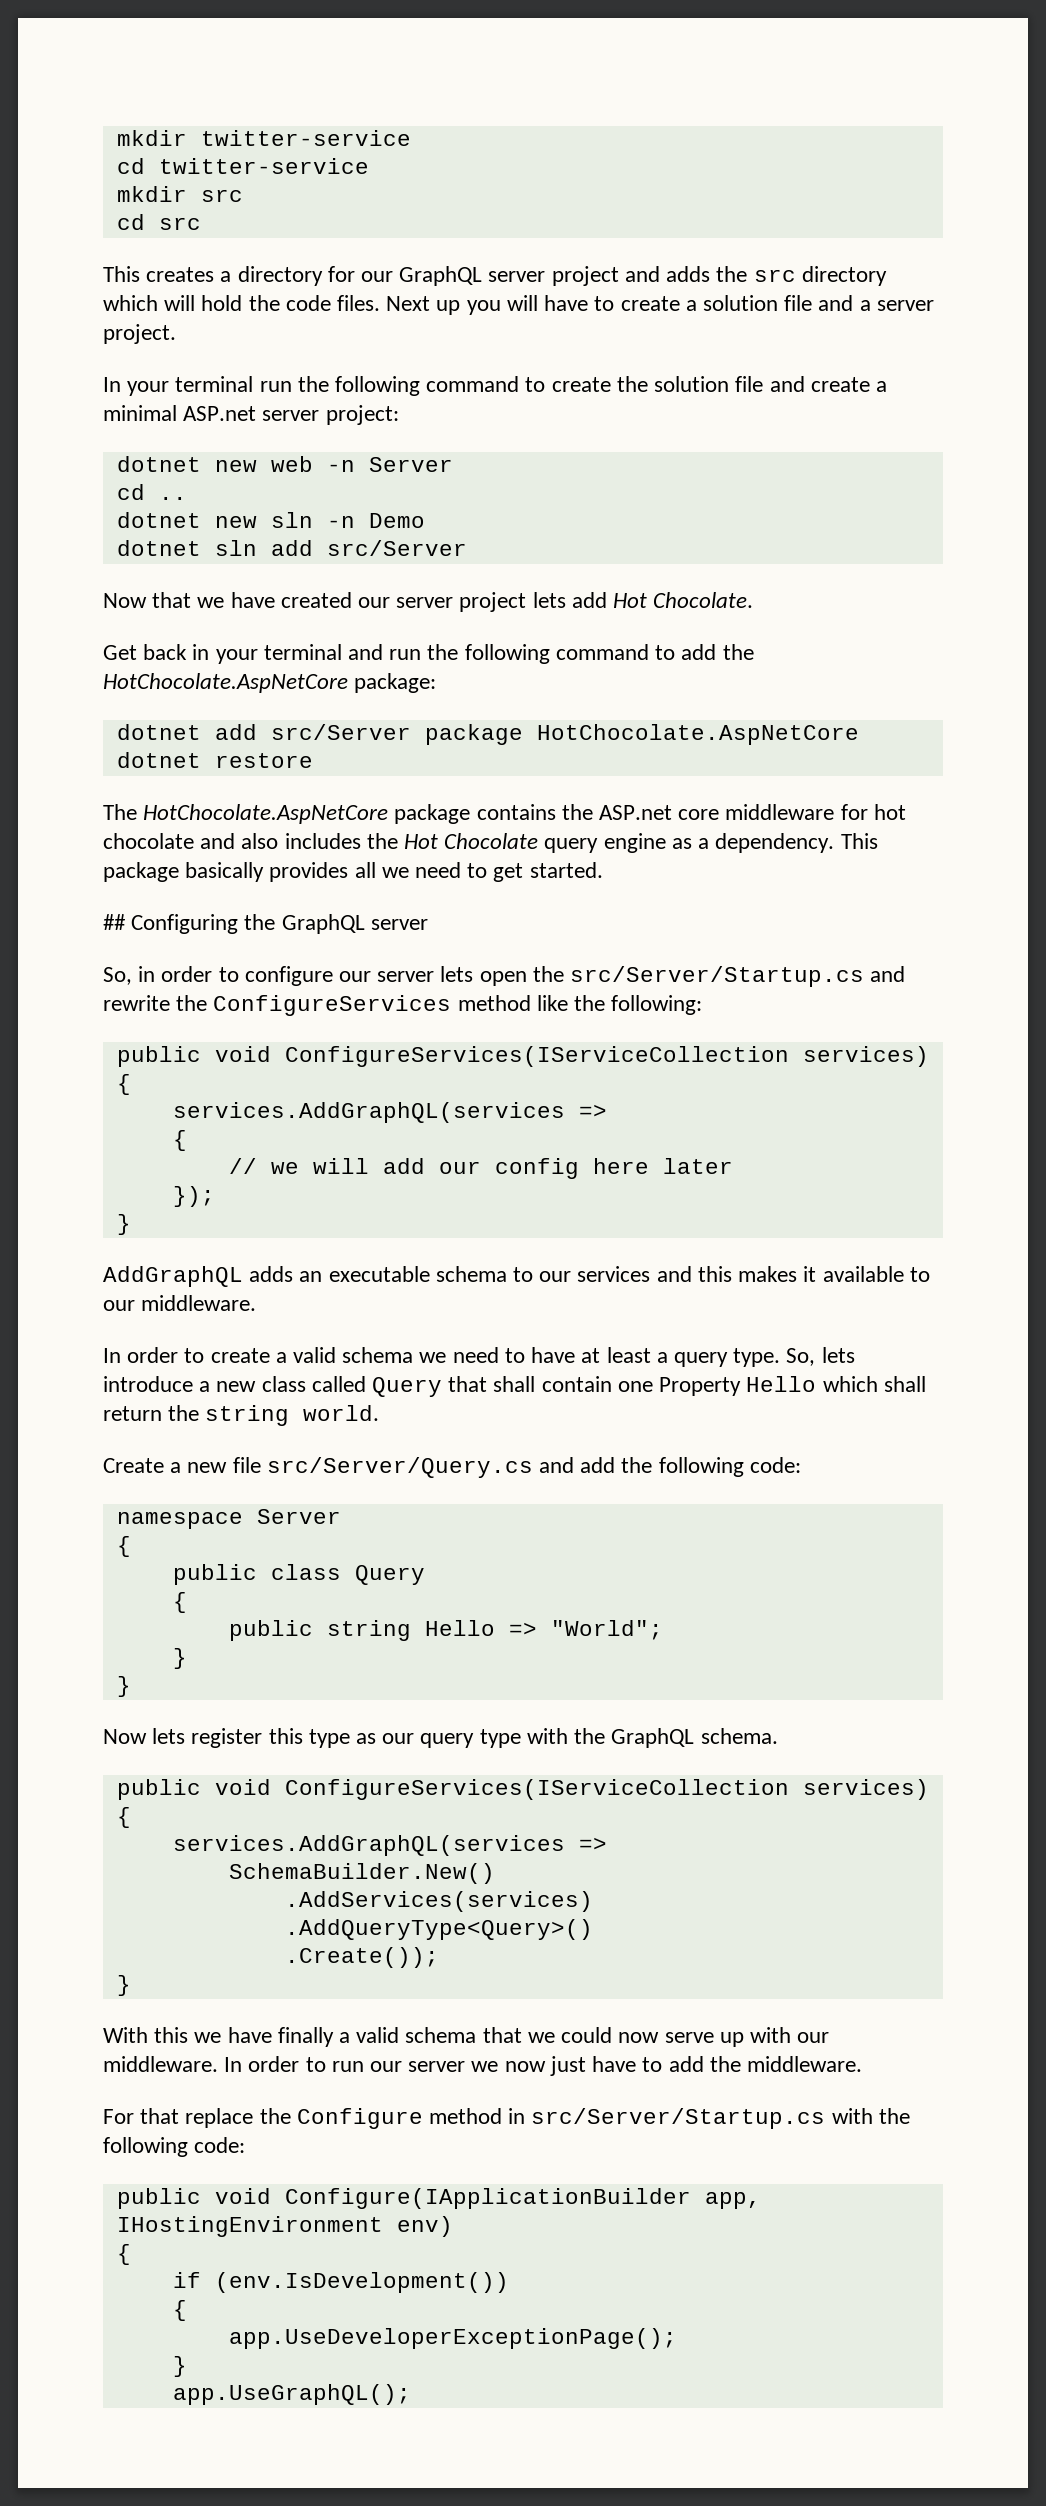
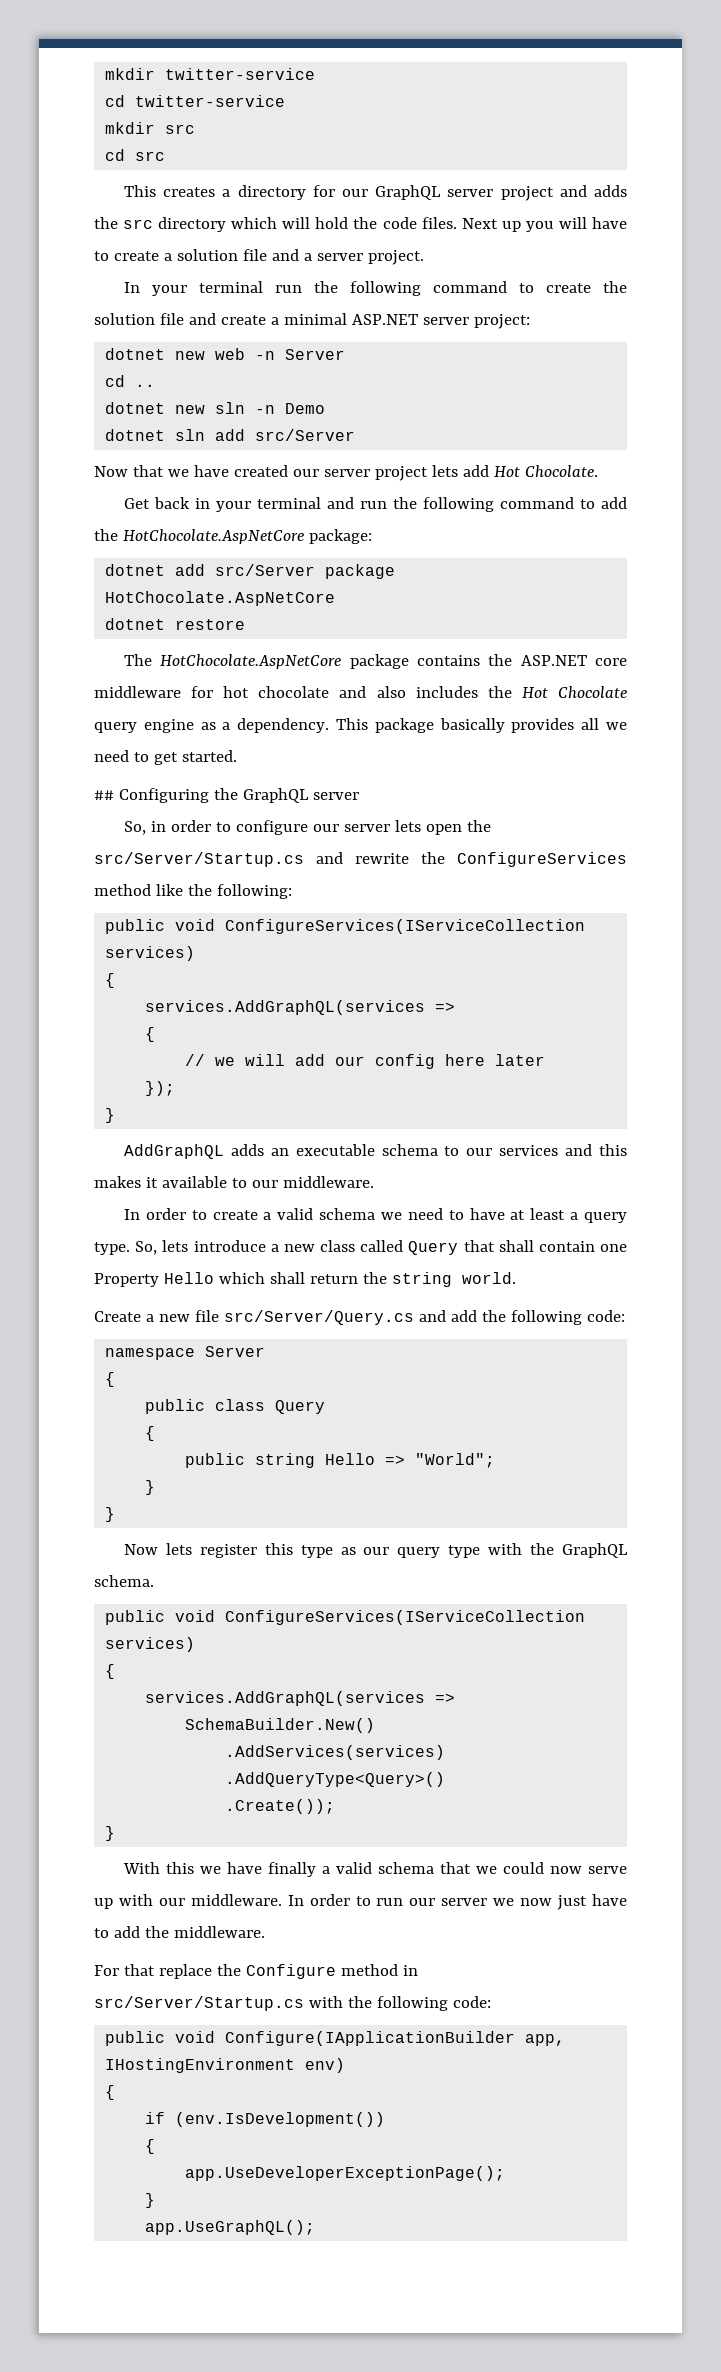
[183,406,257,421] ASP.net -> [351,314,418,325] ASP.NET
[599,805,673,820] ASP.net -> [520,655,587,666] ASP.NET

